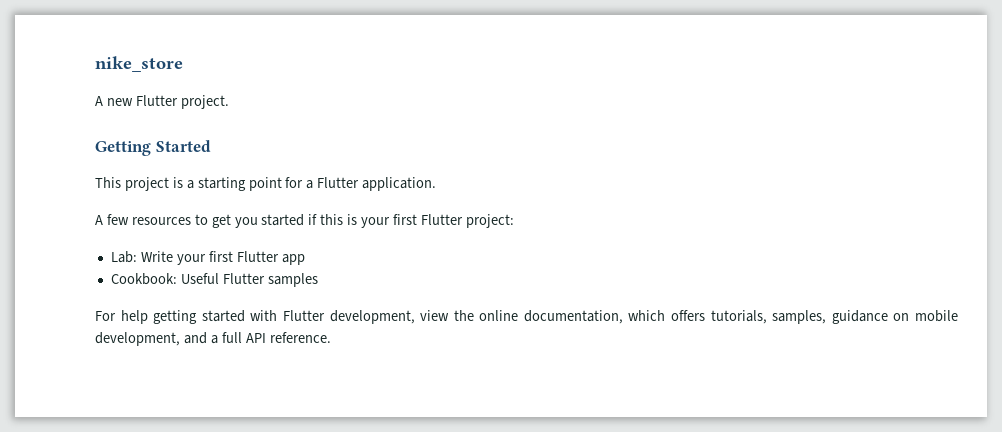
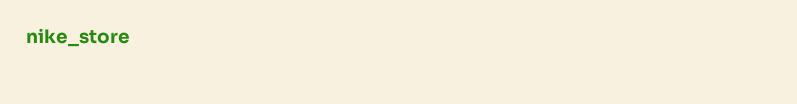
[95,95,229,109] [95,140,211,156] [95,177,437,191] [95,214,514,228] [110,251,305,265] [110,273,318,287] [95,310,959,324] [95,332,331,346] // A new Flutter project. // Getting Started // This project is a starting point for a Flutter application. // A few resources to get you started if this is your first Flutter project: // Lab: Write your first Flutter app // Cookbook: Useful Flutter samples // For help getting started with Flutter development, view the online documentation, which offers tutorials, samples, guidance on mobile development, and a full API reference. -> (130, 37) none

